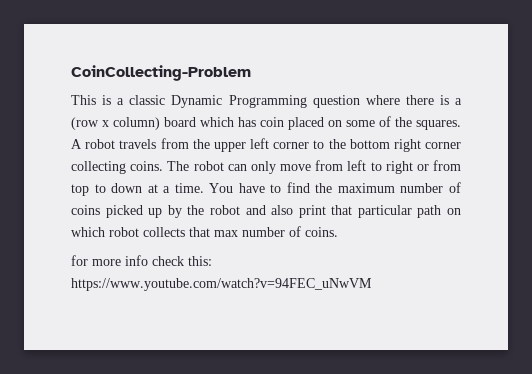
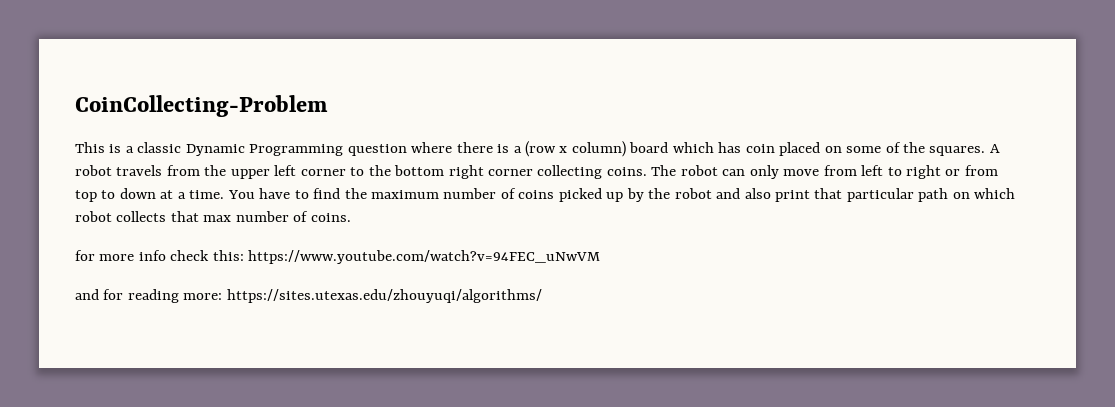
(372, 284) none -> [75,289,542,303] // and for reading more: https://sites.utexas.edu/zhouyuqi/algorithms/

